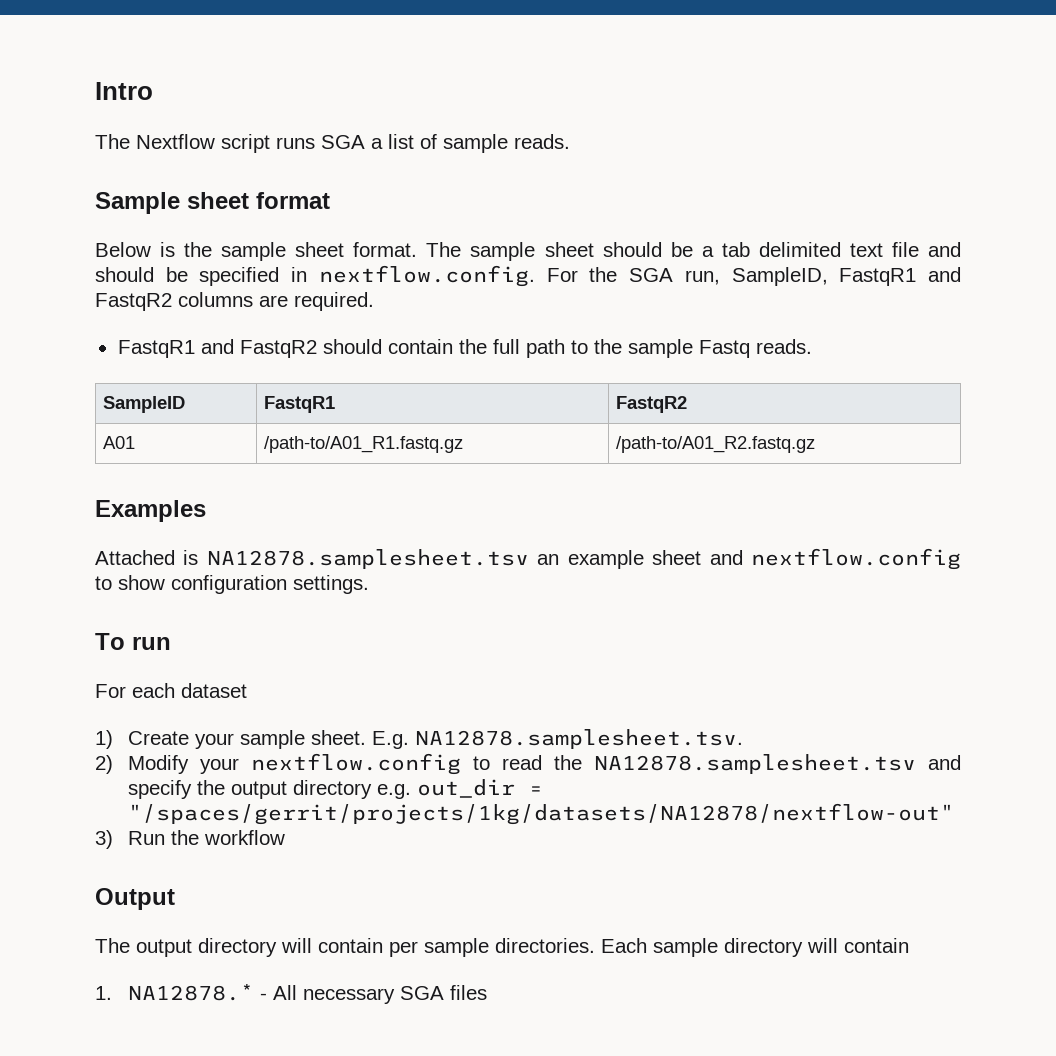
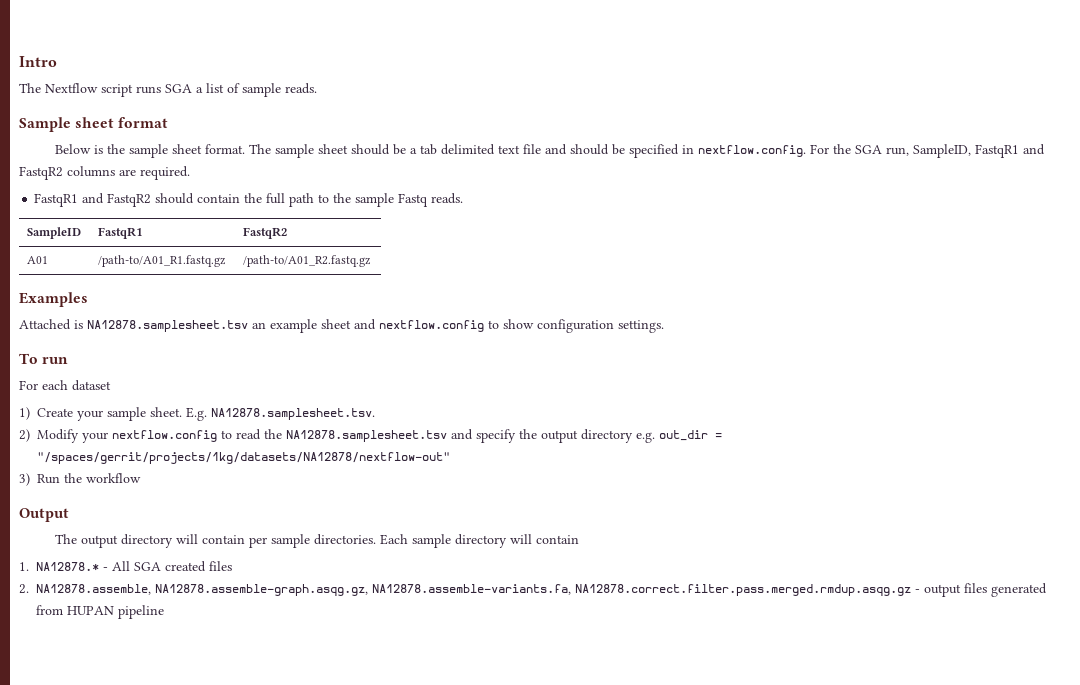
[303,985,488,1004] necessary SGA files -> [134,561,232,572] [19,583,1047,597] [36,605,164,619] SGA created files // 2. NA12878.assemble, NA12878.assemble-graph.asqg.gz, NA12878.assemble-variants.fa, NA12878.correct.filter.pass.merged.rmdup.asqg.gz - output files generated from HUPAN pipeline

